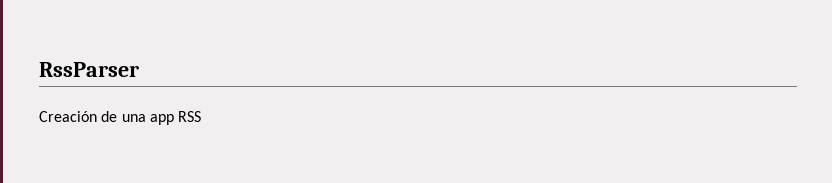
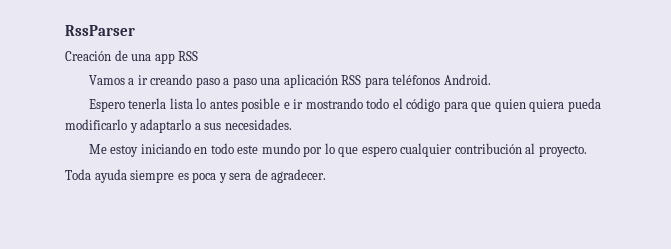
(202, 116) none -> [88,74,491,88] [88,98,601,112] [65,119,292,133] [88,143,587,157] [65,169,327,183] // Vamos a ir creando paso a paso una aplicación RSS para teléfonos Android. // Espero tenerla lista lo antes posible e ir mostrando todo el código para que quien quiera pueda modificarlo y adaptarlo a sus necesidades. // Me estoy iniciando en todo este mundo por lo que espero cualquier contribución al proyecto. // Toda ayuda siempre es poca y sera de agradecer.

